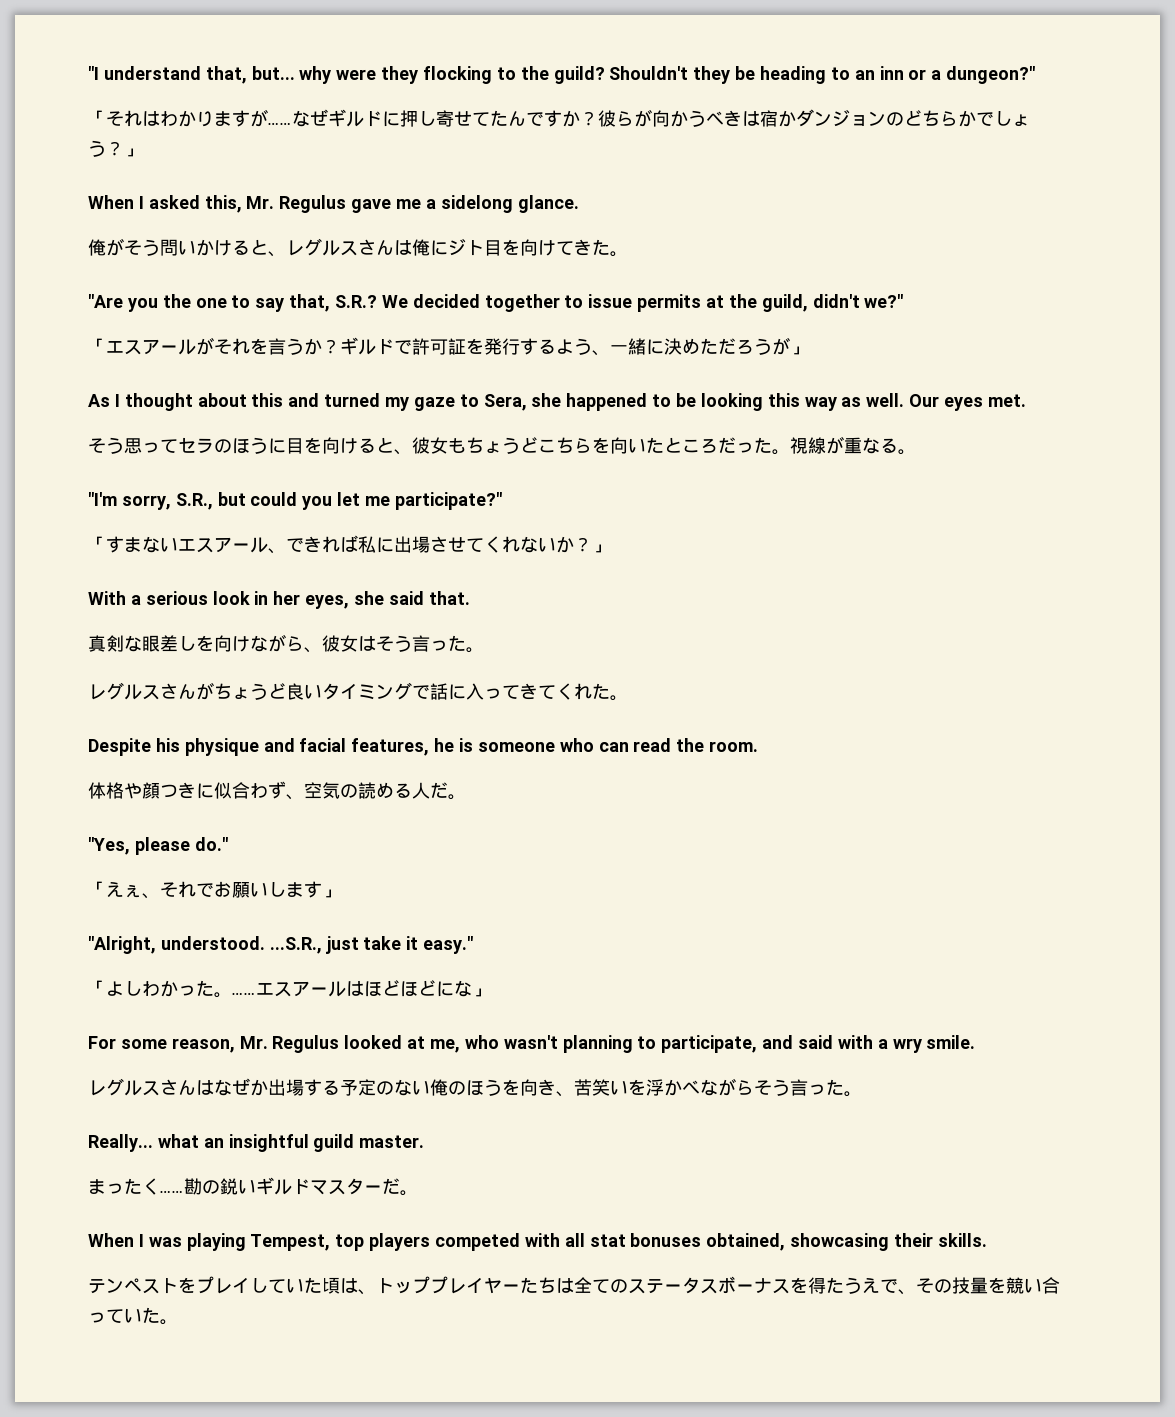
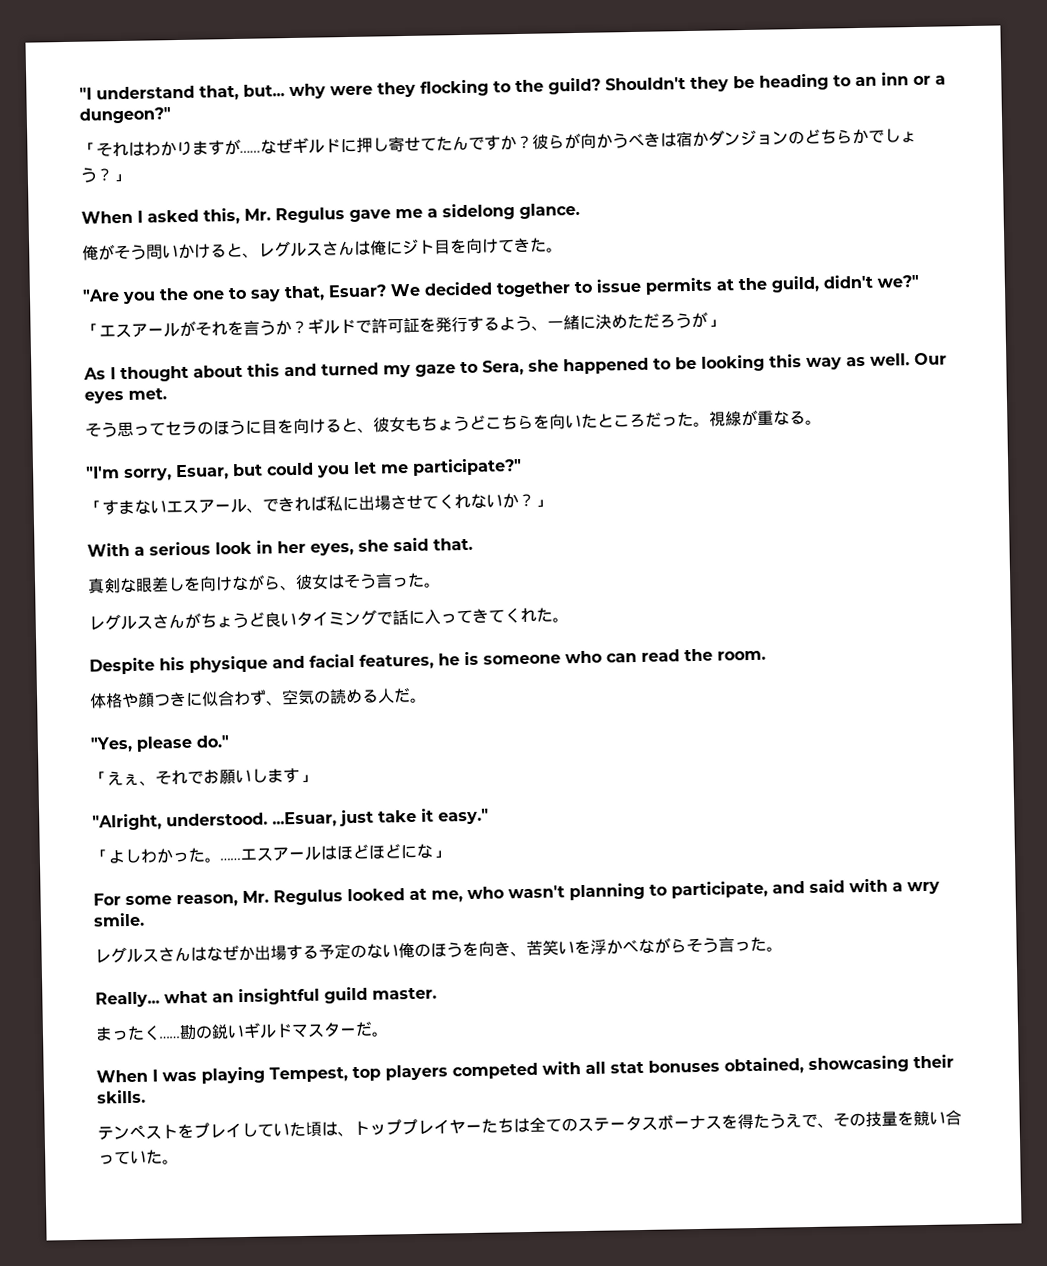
[335,295,378,308] S.R.? -> [328,284,387,298] Esuar?
[175,493,213,510] S.R., -> [175,464,229,481] Esuar,
[269,937,322,954] ...S.R., -> [272,811,337,828] ...Esuar,

